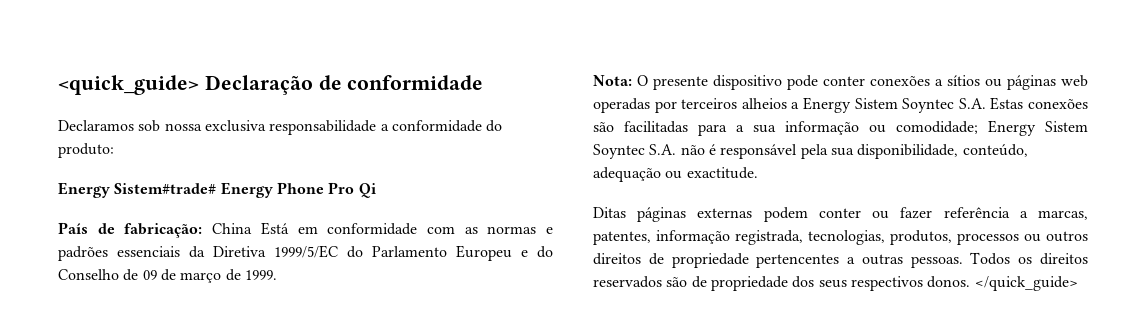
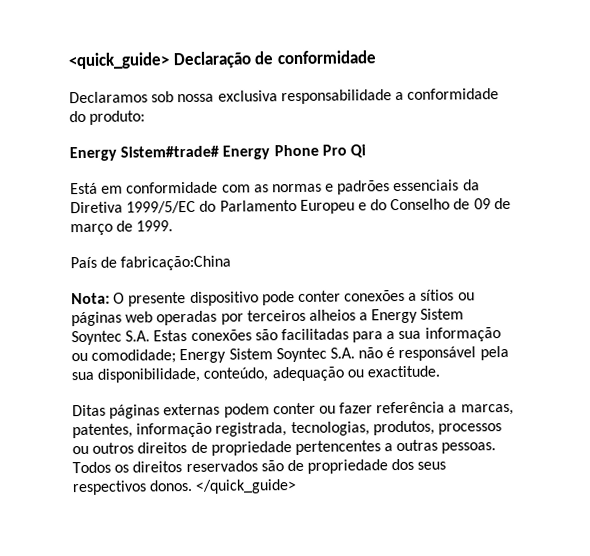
[58,222,253,238] País de fabricação: China -> (366, 151) none
(277, 275) none -> [70,255,232,271] // País de fabricação:China

